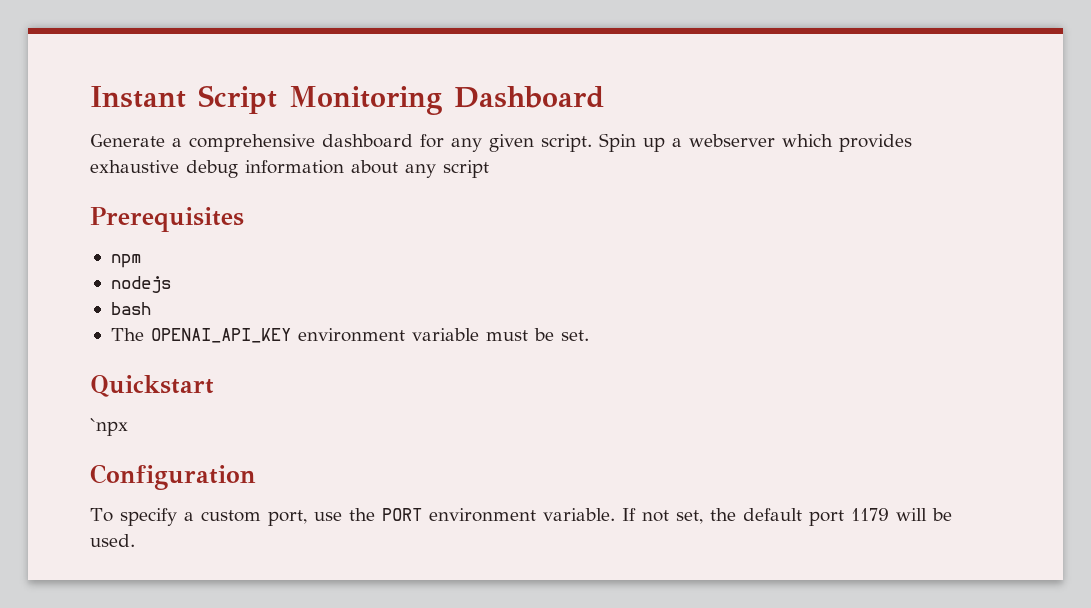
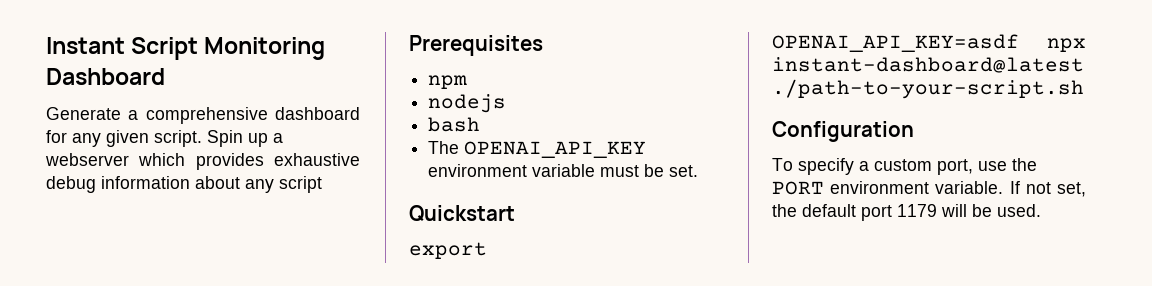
[90,418,128,436] `npx -> [409,242,487,259] [772,34,1086,52] [772,57,1084,73] [772,79,1084,99] export OPENAI_API_KEY=asdf npx instant-dashboard@latest ./path-to-your-script.sh

